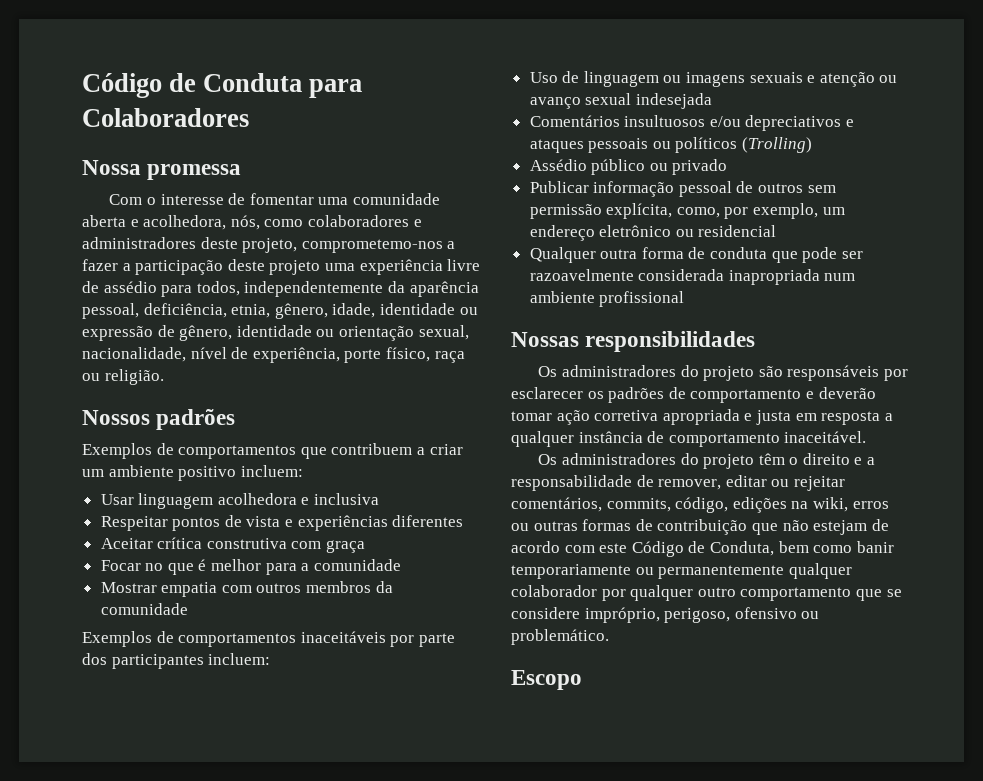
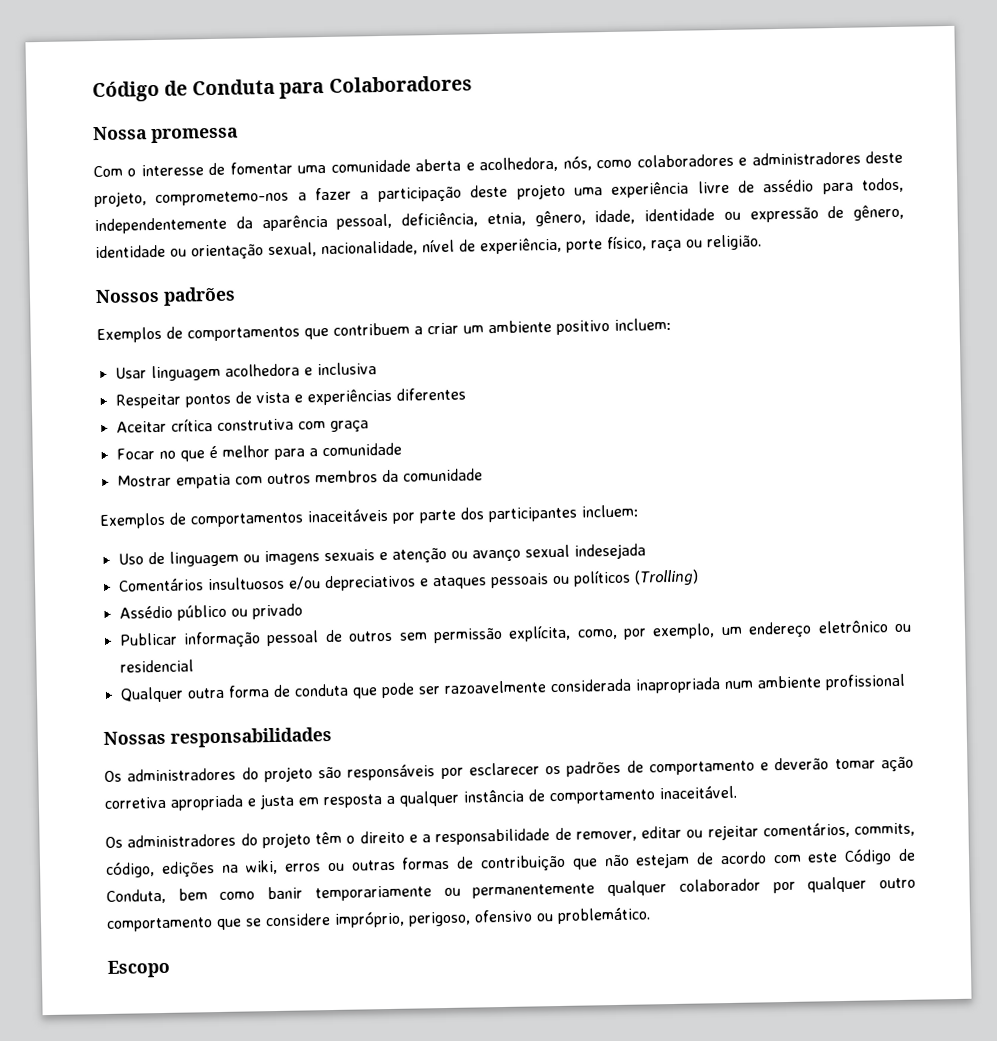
[585,331,756,352] responsibilidades -> [170,726,332,748] responsabilidades

